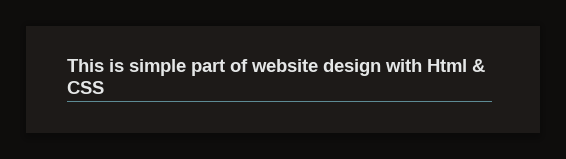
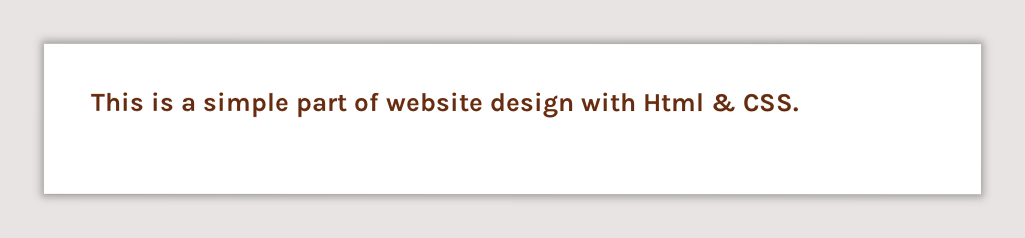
(124, 65) none -> [181,97,198,112] a
[67,81,104,94] CSS -> [743,93,801,113] CSS.

